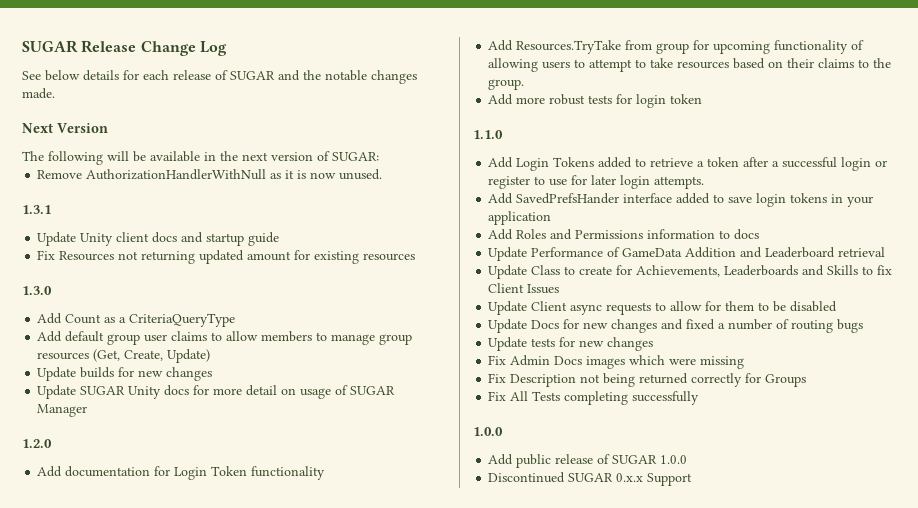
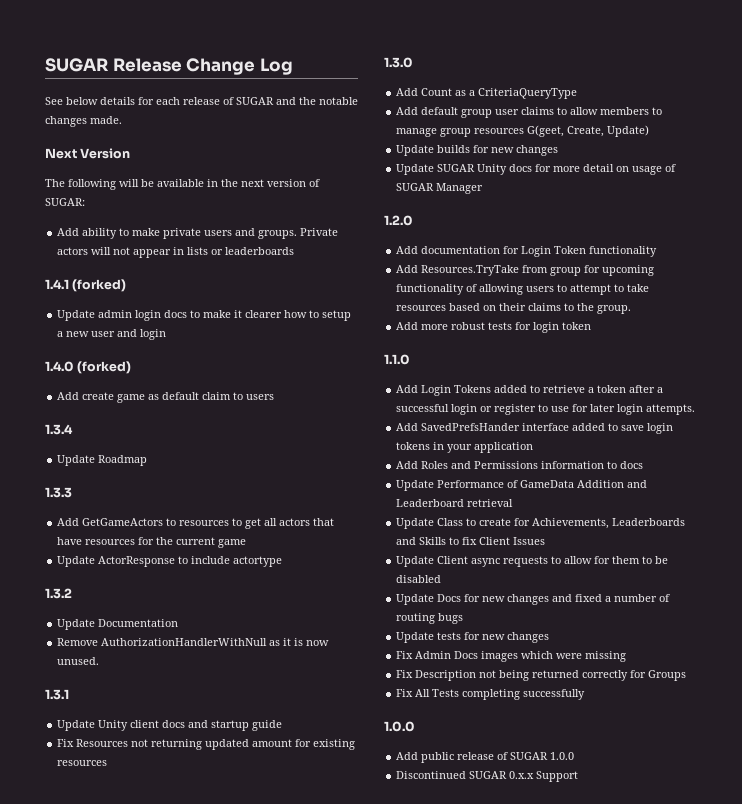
(379, 156) none -> [57,228,339,239] [57,247,295,258] [45,279,127,292] [57,310,352,321] [57,329,167,340] [45,361,132,374] [57,392,275,403] [45,424,73,435] [57,455,148,466] [45,487,72,498] [57,518,335,529] [57,537,247,548] [57,556,283,567] [45,588,72,599] [57,619,179,630] // Add ability to make private users and groups. Private actors will not appear in lists or leaderboards // 1.4.1 (forked) // Update admin login docs to make it clearer how to setup a new user and login // 1.4.0 (forked) // Add create game as default claim to users // 1.3.4 // Update Roadmap // 1.3.3 // Add GetGameActors to resources to get all actors that have resources for the current game // Update ActorResponse to include actortype // 1.3.2 // Update Documentation
[93,349,121,362] (Get, -> [527,125,565,137] G(geet,

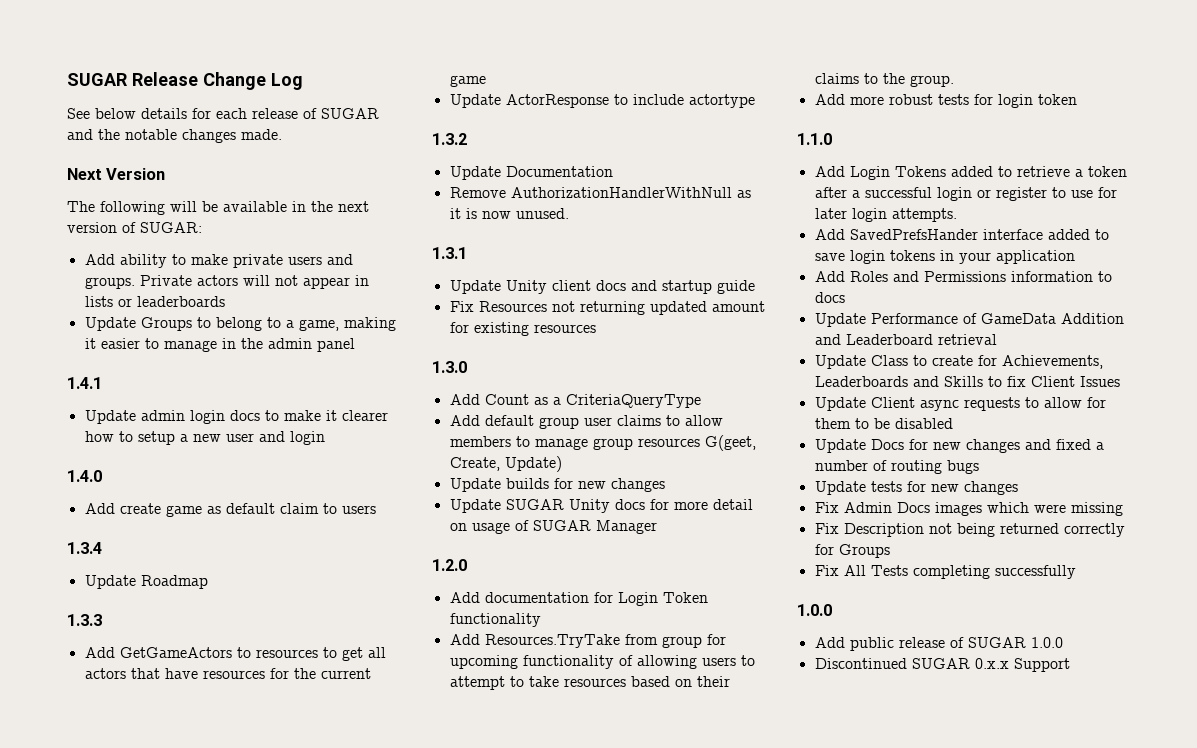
(295, 251) none -> [84,317,396,331] [84,338,355,352] // Update Groups to belong to a game, making it easier to manage in the admin panel
[72,279,127,292] (forked) -> (102, 383) none
[77,361,132,374] (forked) -> (102, 476) none

